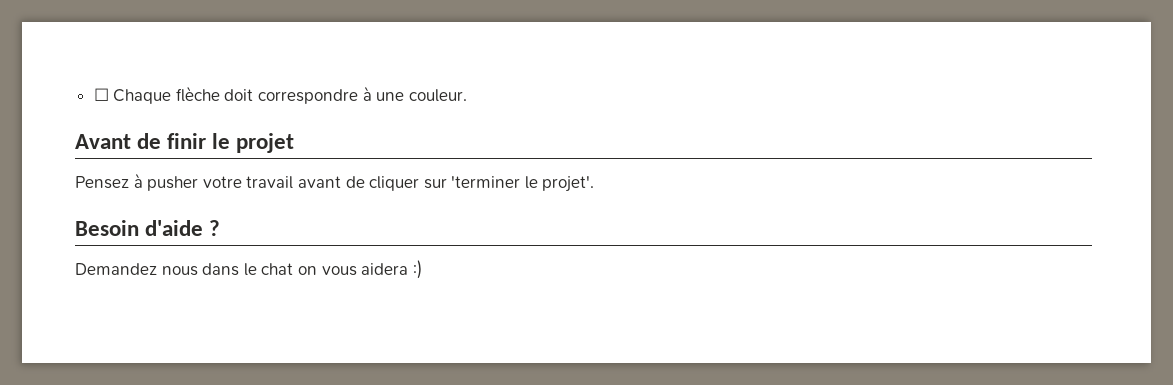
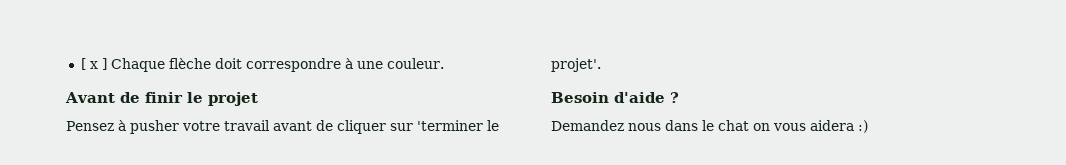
[93,88,109,101] ☐ -> [80,58,107,70] [ x ]

